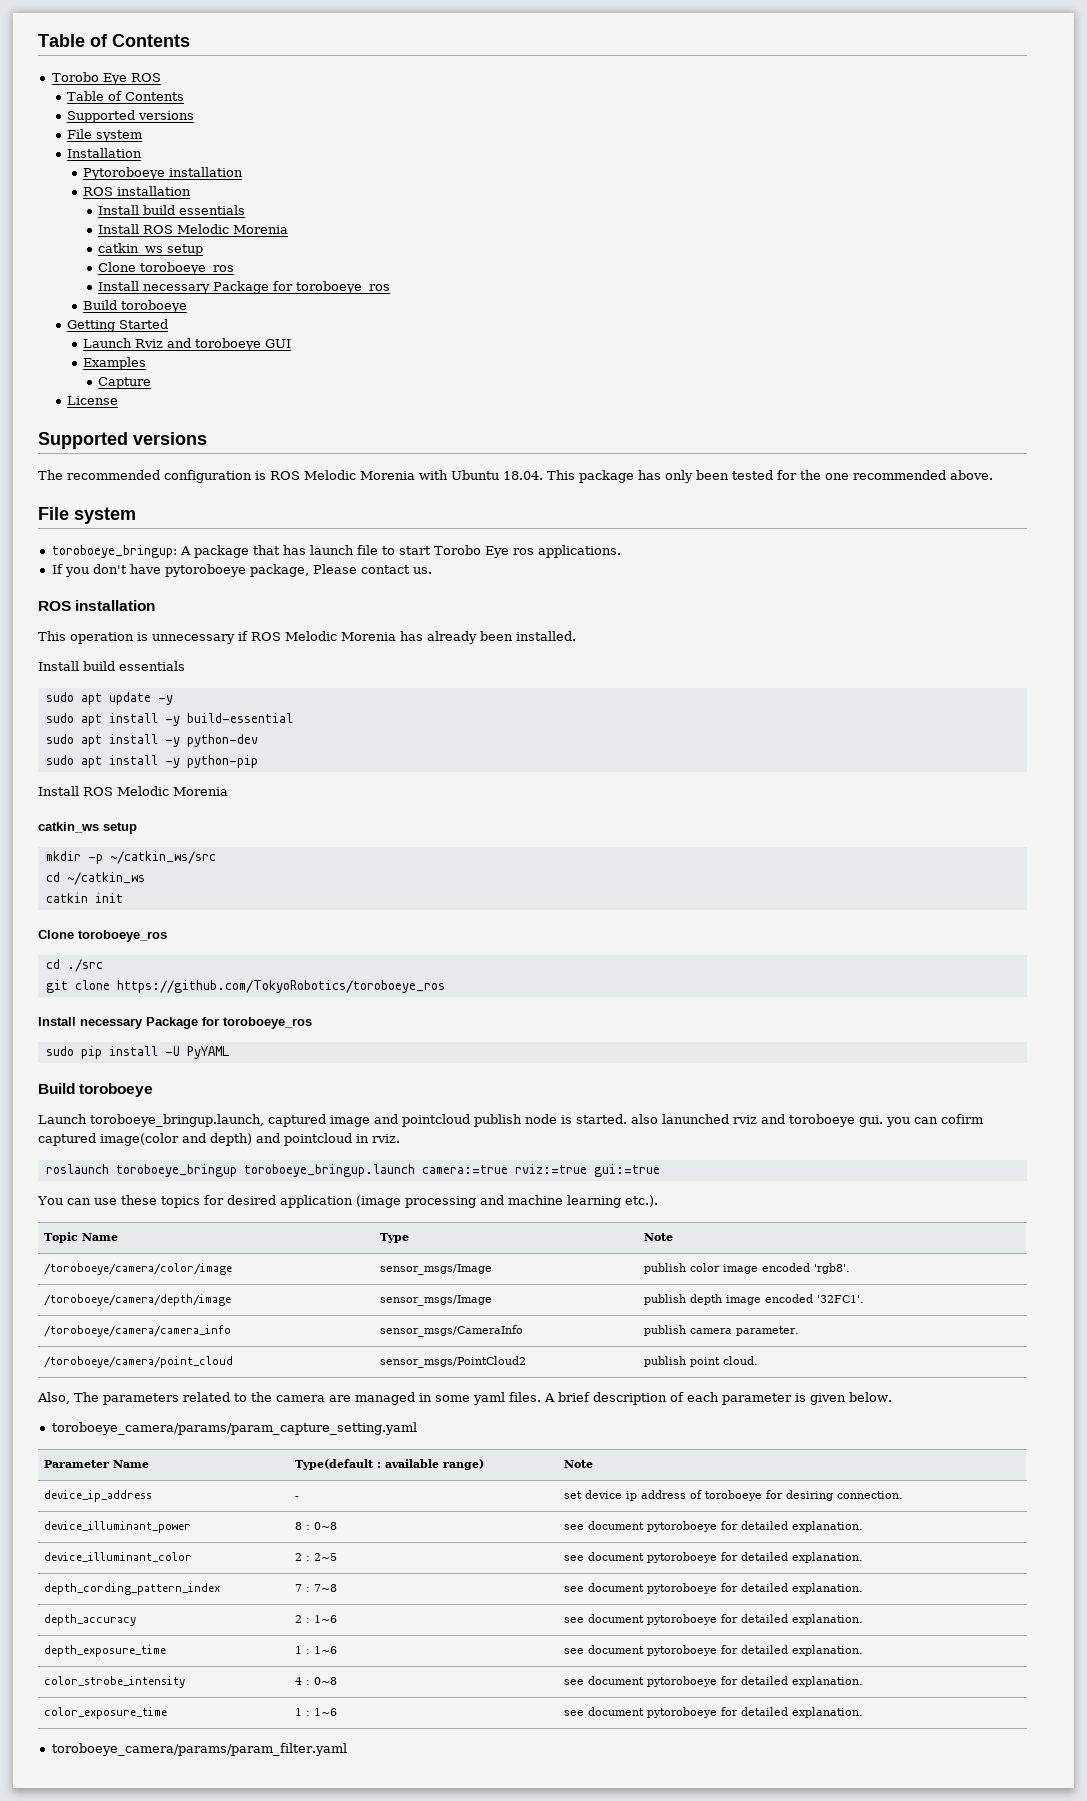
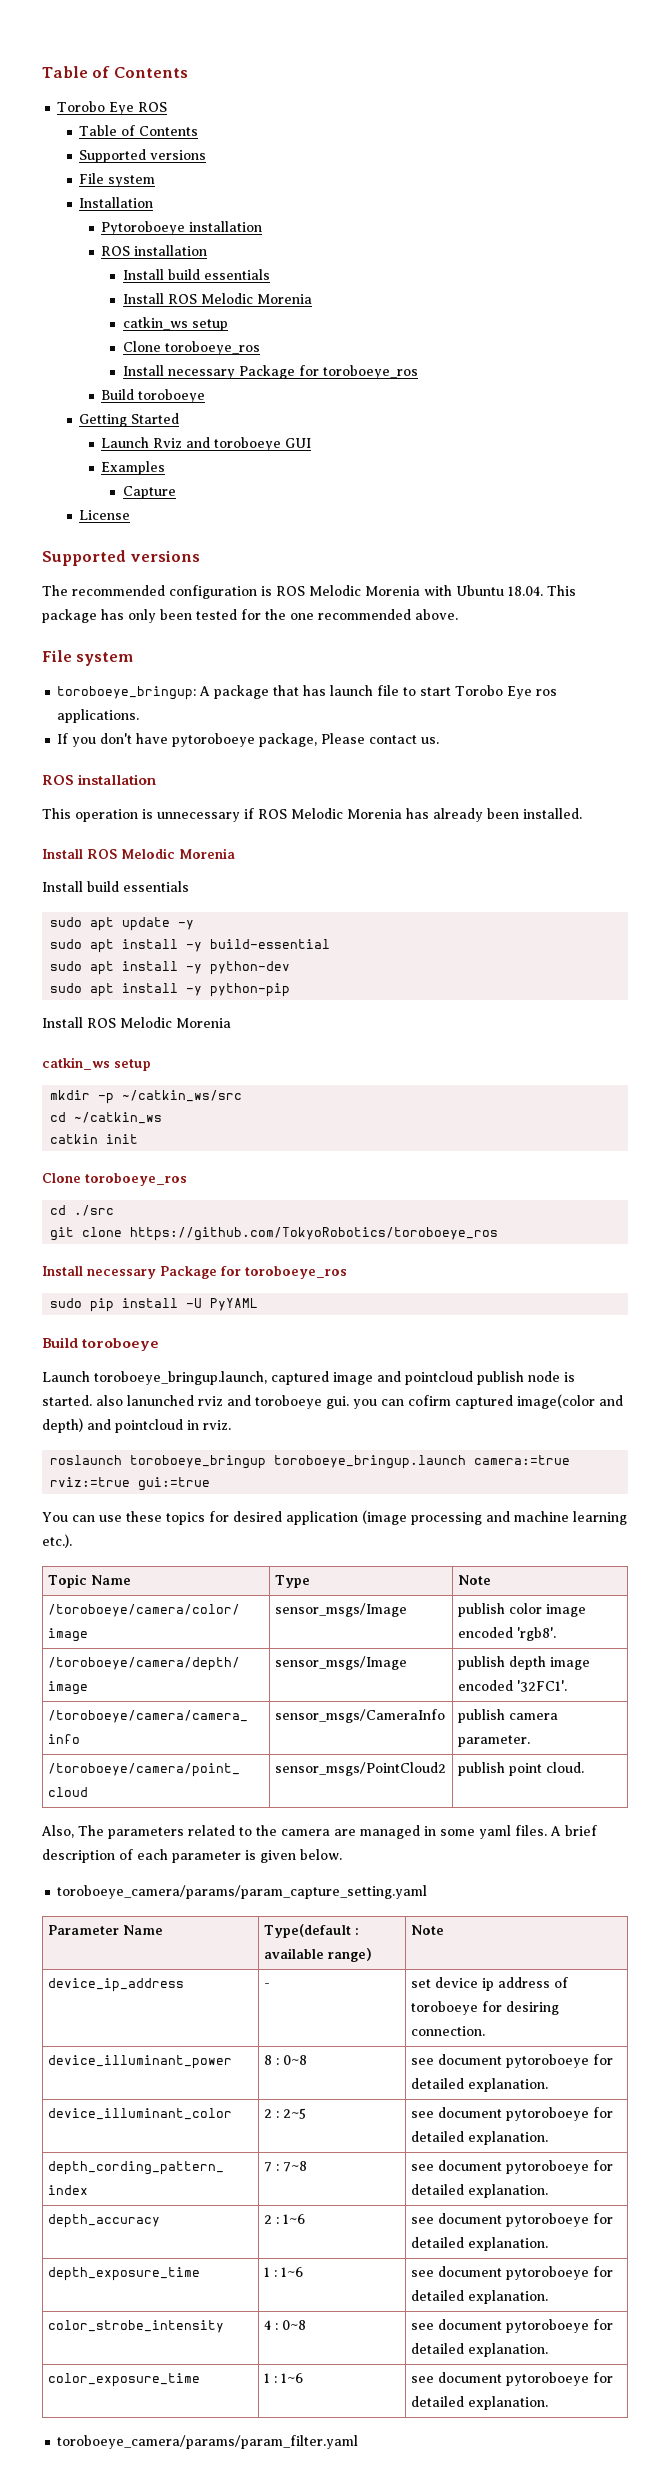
(576, 636) none -> [42,848,235,859] // Install ROS Melodic Morenia

